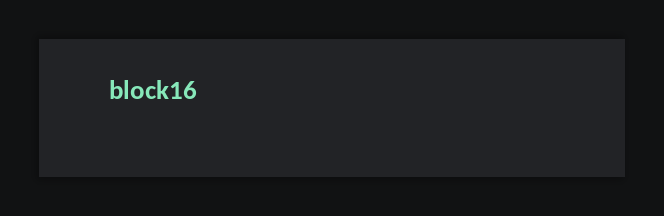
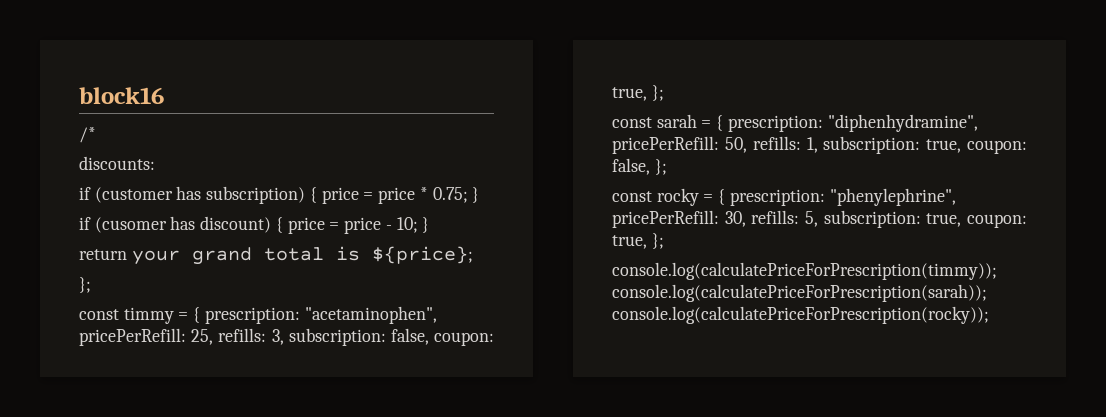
(197, 89) none -> [79,127,96,143] [79,156,155,170] [79,186,480,204] [79,216,430,234] [79,246,473,265] [79,277,91,293] [79,306,437,324] [79,328,494,346] [612,85,664,101] [612,114,978,132] [612,136,1027,154] [612,158,667,175] [612,188,956,206] [612,210,1027,228] [612,233,664,249] [612,262,997,280] [612,284,987,302] [612,306,989,324] // /* // discounts: // if (customer has subscription) { price = price * 0.75; } // if (cusomer has discount) { price = price - 10; } // return your grand total is ${price}; // }; // const timmy = { prescription: "acetaminophen", pricePerRefill: 25, refills: 3, subscription: false, coupon: true, }; // const sarah = { prescription: "diphenhydramine", pricePerRefill: 50, refills: 1, subscription: true, coupon: false, }; // const rocky = { prescription: "phenylephrine", pricePerRefill: 30, refills: 5, subscription: true, coupon: true, }; // console.log(calculatePriceForPrescription(timmy)); console.log(calculatePriceForPrescription(sarah)); console.log(calculatePriceForPrescription(rocky));

